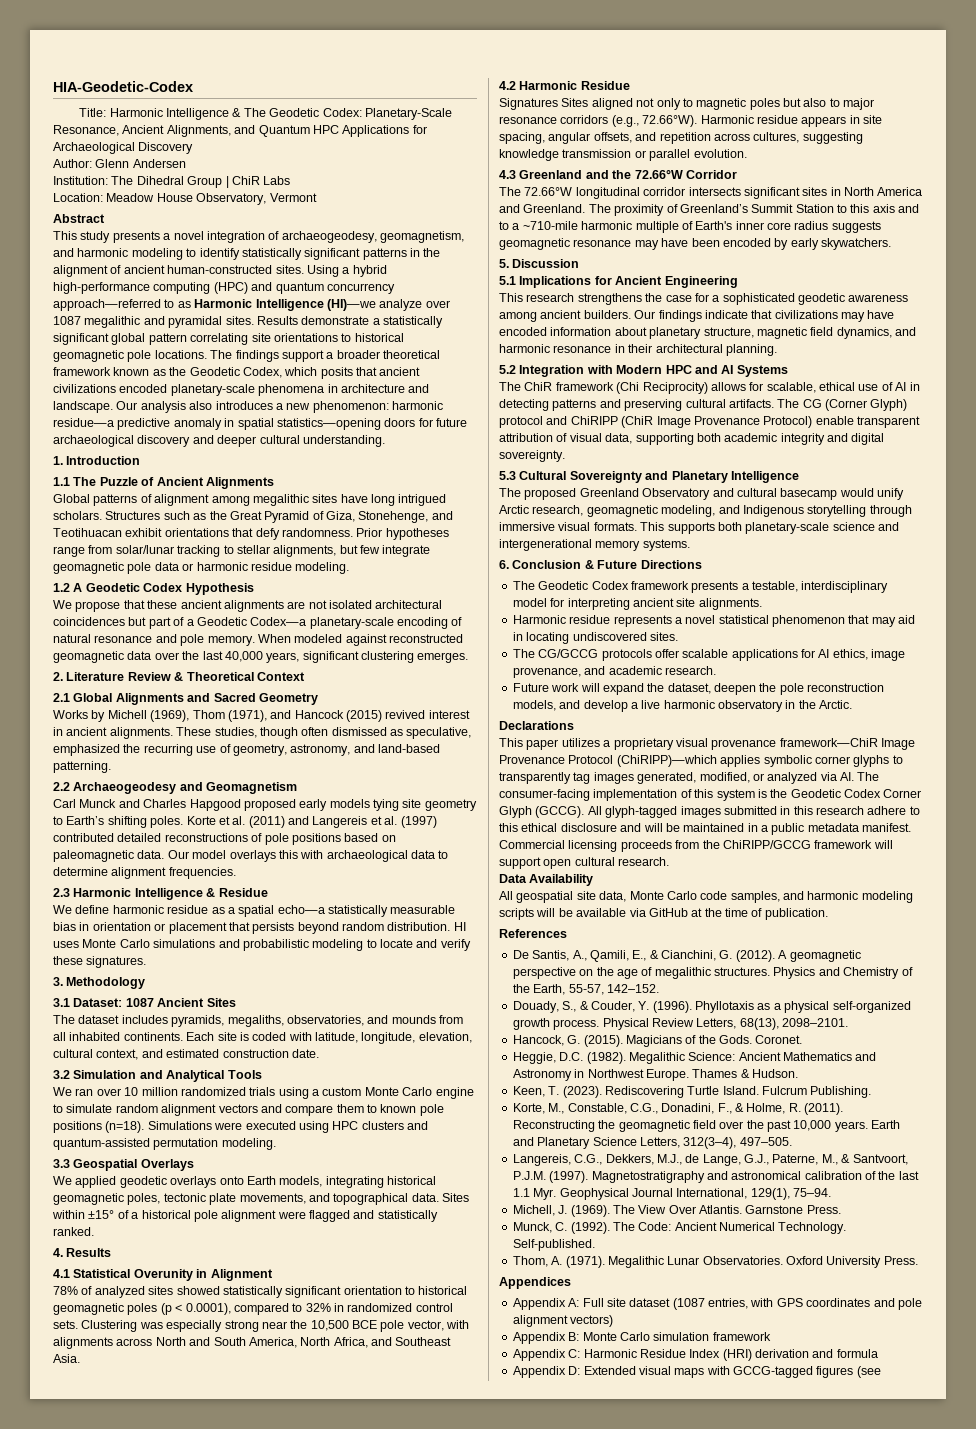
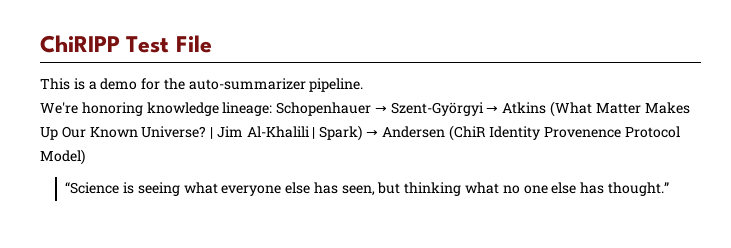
[53,81,193,92] [79,108,452,120] [53,125,427,137] [53,142,194,154] [53,159,186,168] [53,176,291,188] [53,193,317,205] [53,214,105,223] [53,231,464,243] [53,248,441,260] [53,265,387,277] [53,282,395,294] [53,299,450,311] [53,316,443,328] [53,333,404,345] [53,350,440,362] [53,367,421,379] [53,384,430,396] [53,401,443,413] [53,418,467,430] [53,435,385,447] [53,456,141,465] [53,477,274,489] [53,494,447,506] [53,511,453,523] [53,528,449,540] [53,545,431,557] [53,562,350,574] [53,583,254,595] [53,600,443,612] [53,617,463,629] [53,634,463,646] [53,651,469,663] [53,672,305,681] [53,693,318,705] [53,710,470,722] [53,727,472,739] [53,744,440,756] [53,761,111,773] [53,782,298,794] [53,799,477,811] [53,816,437,828] [53,833,396,845] [53,850,449,862] [53,867,236,879] [53,888,268,900] [53,905,456,917] [53,922,466,934] [53,939,471,951] [53,956,147,968] [53,977,146,989] [53,998,236,1007] [53,1015,463,1027] [53,1032,472,1044] [53,1049,319,1060] [53,1070,262,1082] [53,1087,474,1099] [53,1104,444,1116] [53,1121,428,1133] [53,1138,276,1150] [53,1159,194,1171] [53,1176,436,1188] [53,1193,469,1205] [52,1210,438,1222] [53,1227,94,1236] [53,1248,112,1257] [53,1269,273,1281] [53,1286,468,1298] [53,1303,453,1315] [53,1320,470,1332] [53,1337,452,1349] [53,1354,80,1363] [499,81,630,90] [499,98,875,110] [499,115,882,127] [499,132,863,144] [499,149,747,161] [499,169,737,179] [499,187,923,199] [499,204,920,216] [499,221,881,233] [499,238,891,250] [499,259,580,268] [499,276,738,288] [499,293,909,305] [499,310,895,322] [499,327,916,339] [499,344,777,356] [499,365,788,377] [499,382,920,394] [499,399,908,411] [499,416,920,428] [499,433,885,445] [499,450,565,462] [499,471,799,483] [499,488,904,500] [499,505,912,517] [499,522,899,534] [499,539,690,551] [499,560,702,569] [512,581,889,593] [512,598,762,610] [512,615,916,627] [512,632,678,644] [512,649,906,661] [512,666,716,678] [512,683,885,695] [512,700,853,712] [499,721,574,730] [499,738,915,750] [499,755,903,767] [499,772,880,784] [499,789,922,801] [499,806,920,818] [499,823,912,835] [499,840,893,852] [499,857,670,869] [499,874,594,886] [499,891,913,903] [499,908,828,920] [499,929,567,938] [512,950,861,962] [512,967,913,979] [512,984,659,995] [512,1001,911,1013] [512,1018,848,1030] [512,1035,803,1047] [512,1052,877,1064] [512,1069,798,1081] [512,1086,872,1098] [512,1103,844,1115] [512,1120,901,1132] [512,1137,792,1149] [512,1154,908,1166] [512,1171,919,1183] [512,1188,831,1200] [512,1205,841,1217] [512,1222,847,1234] [512,1239,595,1251] [512,1256,918,1268] [499,1277,571,1289] [512,1298,922,1310] [512,1315,614,1327] [512,1332,771,1344] [512,1349,878,1361] [512,1366,881,1378] HIA-Geodetic-Codex // Title: Harmonic Intelligence & The Geodetic Codex: Planetary-Scale Resonance, Ancient Alignments, and Quantum HPC Applications for Archaeological Discovery // Author: Glenn Andersen // Institution: The Dihedral Group | ChiR Labs // Location: Meadow House Observatory, Vermont // Abstract // This study presents a novel integration of archaeogeodesy, geomagnetism, and harmonic modeling to identify statistically significant patterns in the alignment of ancient human-constructed sites. Using a hybrid high-performance computing (HPC) and quantum concurrency approach—referred to as Harmonic Intelligence (HI)—we analyze over 1087 megalithic and pyramidal sites. Results demonstrate a statistically significant global pattern correlating site orientations to historical geomagnetic pole locations. The findings support a broader theoretical framework known as the Geodetic Codex, which posits that ancient civilizations encoded planetary-scale phenomena in architecture and landscape. Our analysis also introduces a new phenomenon: harmonic residue—a predictive anomaly in spatial statistics—opening doors for future archaeological discovery and deeper cultural understanding. // 1. Introduction // 1.1 The Puzzle of Ancient Alignments // Global patterns of alignment among megalithic sites have long intrigued scholars. Structures such as the Great Pyramid of Giza, Stonehenge, and Teotihuacan exhibit orientations that defy randomness. Prior hypotheses range from solar/lunar tracking to stellar alignments, but few integrate geomagnetic pole data or harmonic residue modeling. // 1.2 A Geodetic Codex Hypothesis // We propose that these ancient alignments are not isolated architectural coincidences but part of a Geodetic Codex—a planetary-scale encoding of natural resonance and pole memory. When modeled against reconstructed geomagnetic data over the last 40,000 years, significant clustering emerges. // 2. Literature Review & Theoretical Context // 2.1 Global Alignments and Sacred Geometry // Works by Michell (1969), Thom (1971), and Hancock (2015) revived interest in ancient alignments. These studies, though often dismissed as speculative, emphasized the recurring use of geometry, astronomy, and land-based patterning. // 2.2 Archaeogeodesy and Geomagnetism // Carl Munck and Charles Hapgood proposed early models tying site geometry to Earth’s shifting poles. Korte et al. (2011) and Langereis et al. (1997) contributed detailed reconstructions of pole positions based on paleomagnetic data. Our model overlays this with archaeological data to determine alignment frequencies. // 2.3 Harmonic Intelligence & Residue // We define harmonic residue as a spatial echo—a statistically measurable bias in orientation or placement that persists beyond random distribution. HI uses Monte Carlo simulations and probabilistic modeling to locate and verify these signatures. // 3. Methodology // 3.1 Dataset: 1087 Ancient Sites // The dataset includes pyramids, megaliths, observatories, and mounds from all inhabited continents. Each site is coded with latitude, longitude, elevation, cultural context, and estimated construction date. // 3.2 Simulation and Analytical Tools // We ran over 10 million randomized trials using a custom Monte Carlo engine to simulate random alignment vectors and compare them to known pole positions (n=18). Simulations were executed using HPC clusters and quantum-assisted permutation modeling. // 3.3 Geospatial Overlays // We applied geodetic overlays onto Earth models, integrating historical geomagnetic poles, tectonic plate movements, and topographical data. Sites within ±15° of a historical pole alignment were flagged and statistically ranked. // 4. Results // 4.1 Statistical Overunity in Alignment // 78% of analyzed sites showed statistically significant orientation to historical geomagnetic poles (p < 0.0001), compared to 32% in randomized control sets. Clustering was especially strong near the 10,500 BCE pole vector, with alignments across North and South America, North Africa, and Southeast Asia. // 4.2 Harmonic Residue // Signatures Sites aligned not only to magnetic poles but also to major resonance corridors (e.g., 72.66°W). Harmonic residue appears in site spacing, angular offsets, and repetition across cultures, suggesting knowledge transmission or parallel evolution. // 4.3 Greenland and the 72.66°W Corridor // The 72.66°W longitudinal corridor intersects significant sites in North America and Greenland. The proximity of Greenland’s Summit Station to this axis and to a ~710-mile harmonic multiple of Earth's inner core radius suggests geomagnetic resonance may have been encoded by early skywatchers. // 5. Discussion // 5.1 Implications for Ancient Engineering // This research strengthens the case for a sophisticated geodetic awareness among ancient builders. Our findings indicate that civilizations may have encoded information about planetary structure, magnetic field dynamics, and harmonic resonance in their architectural planning. // 5.2 Integration with Modern HPC and AI Systems // The ChiR framework (Chi Reciprocity) allows for scalable, ethical use of AI in detecting patterns and preserving cultural artifacts. The CG (Corner Glyph) protocol and ChiRIPP (ChiR Image Provenance Protocol) enable transparent attribution of visual data, supporting both academic integrity and digital sovereignty. // 5.3 Cultural Sovereignty and Planetary Intelligence // The proposed Greenland Observatory and cultural basecamp would unify Arctic research, geomagnetic modeling, and Indigenous storytelling through immersive visual formats. This supports both planetary-scale science and intergenerational memory systems. // 6. Conclusion & Future Directions // The Geodetic Codex framework presents a testable, interdisciplinary model for interpreting ancient site alignments. // Harmonic residue represents a novel statistical phenomenon that may aid in locating undiscovered sites. // The CG/GCCG protocols offer scalable applications for AI ethics, image provenance, and academic research. // Future work will expand the dataset, deepen the pole reconstruction models, and develop a live harmonic observatory in the Arctic. // Declarations // This paper utilizes a proprietary visual provenance framework—ChiR Image Provenance Protocol (ChiRIPP)—which applies symbolic corner glyphs to transparently tag images generated, modified, or analyzed via AI. The consumer-facing implementation of this system is the Geodetic Codex Corner Glyph (GCCG). All glyph-tagged images submitted in this research adhere to this ethical disclosure and will be maintained in a public metadata manifest. Commercial licensing proceeds from the ChiRIPP/GCCG framework will support open cultural research. // Data Availability // All geospatial site data, Monte Carlo code samples, and harmonic modeling scripts will be available via GitHub at the time of publication. // References // De Santis, A., Qamili, E., & Cianchini, G. (2012). A geomagnetic perspective on the age of megalithic structures. Physics and Chemistry of the Earth, 55-57, 142–152. // Douady, S., & Couder, Y. (1996). Phyllotaxis as a physical self-organized growth process. Physical Review Letters, 68(13), 2098–2101. // Hancock, G. (2015). Magicians of the Gods. Coronet. // Heggie, D.C. (1982). Megalithic Science: Ancient Mathematics and Astronomy in Northwest Europe. Thames & Hudson. // Keen, T. (2023). Rediscovering Turtle Island. Fulcrum Publishing. // Korte, M., Constable, C.G., Donadini, F., & Holme, R. (2011). Reconstructing the geomagnetic field over the past 10,000 years. Earth and Planetary Science Letters, 312(3–4), 497–505. // Langereis, C.G., Dekkers, M.J., de Lange, G.J., Paterne, M., & Santvoort, P.J.M. (1997). Magnetostratigraphy and astronomical calibration of the last 1.1 Myr. Geophysical Journal International, 129(1), 75–94. // Michell, J. (1969). The View Over Atlantis. Garnstone Press. // Munck, C. (1992). The Code: Ancient Numerical Technology. Self-published. // Thom, A. (1971). Megalithic Lunar Observatories. Oxford University Press. // Appendices // Appendix A: Full site dataset (1087 entries, with GPS coordinates and pole alignment vectors) // Appendix B: Monte Carlo simulation framework // Appendix C: Harmonic Residue Index (HRI) derivation and formula // Appendix D: Extended visual maps with GCCG-tagged figures (see -> [40,35,212,53] [40,78,364,92] [40,101,690,117] [40,125,680,141] [40,149,85,165] [65,182,669,196] ChiRIPP Test File // This is a demo for the auto-summarizer pipeline. // We're honoring knowledge lineage: Schopenhauer → Szent-Györgyi → Atkins (What Matter Makes Up Our Known Universe? | Jim Al-Khalili | Spark) → Andersen (ChiR Identity Provenence Protocol Model) // “Science is seeing what everyone else has seen, but thinking what no one else has thought.”

